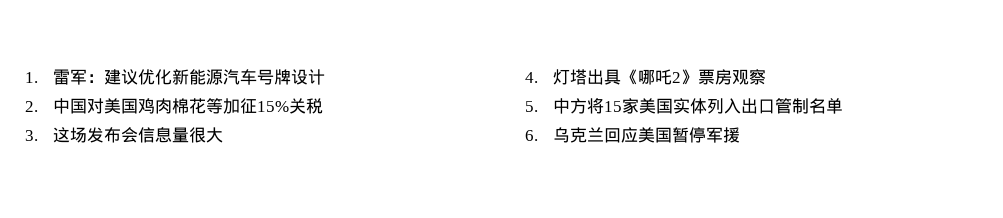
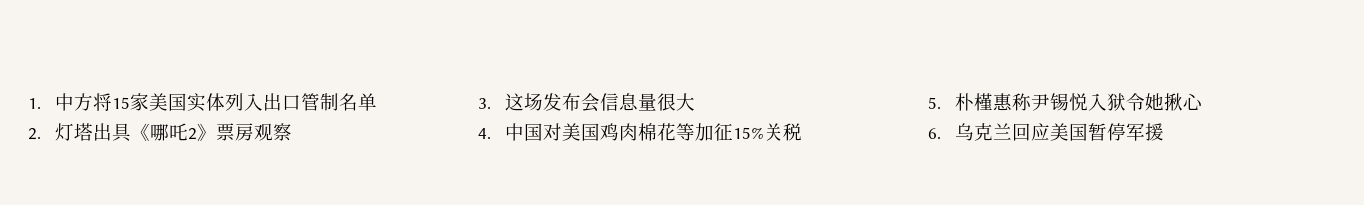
[52,69,325,85] [25,98,323,114] [25,127,223,143] [525,69,766,85] [525,101,538,112] 雷军：建议优化新能源汽车号牌设计 // 2.中国对美国鸡肉棉花等加征15%关税 // 3.这场发布会信息量很大 // 4.灯塔出具《哪吒2》票房观察 // 5. -> (41, 103) none
(843, 106) none -> [28,123,293,142] [478,93,696,112] [478,123,803,141] [928,93,1204,111] // 2.灯塔出具《哪吒2》票房观察 // 3.这场发布会信息量很大 // 4.中国对美国鸡肉棉花等加征15%关税 // 5.朴槿惠称尹锡悦入狱令她揪心

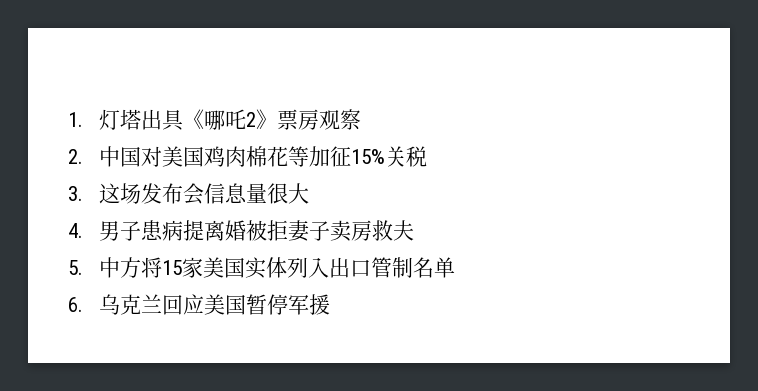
(41, 103) none -> [98,109,361,131] [68,146,427,167] [68,183,309,205] [68,220,414,242] [68,260,83,275] 灯塔出具《哪吒2》票房观察 // 2.中国对美国鸡肉棉花等加征15%关税 // 3.这场发布会信息量很大 // 4.男子患病提离婚被拒妻子卖房救夫 // 5.
[28,123,293,142] [478,93,696,112] [478,123,803,141] [928,93,1204,111] // 2.灯塔出具《哪吒2》票房观察 // 3.这场发布会信息量很大 // 4.中国对美国鸡肉棉花等加征15%关税 // 5.朴槿惠称尹锡悦入狱令她揪心 -> (455, 267) none

